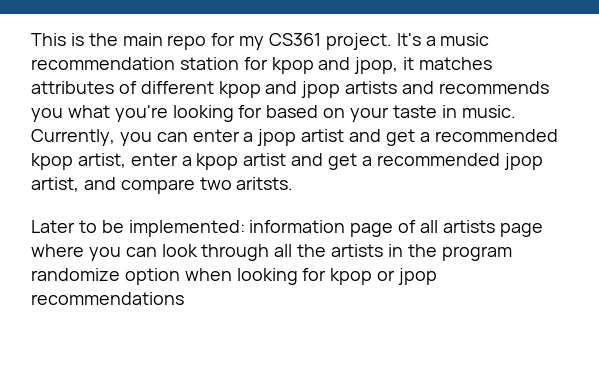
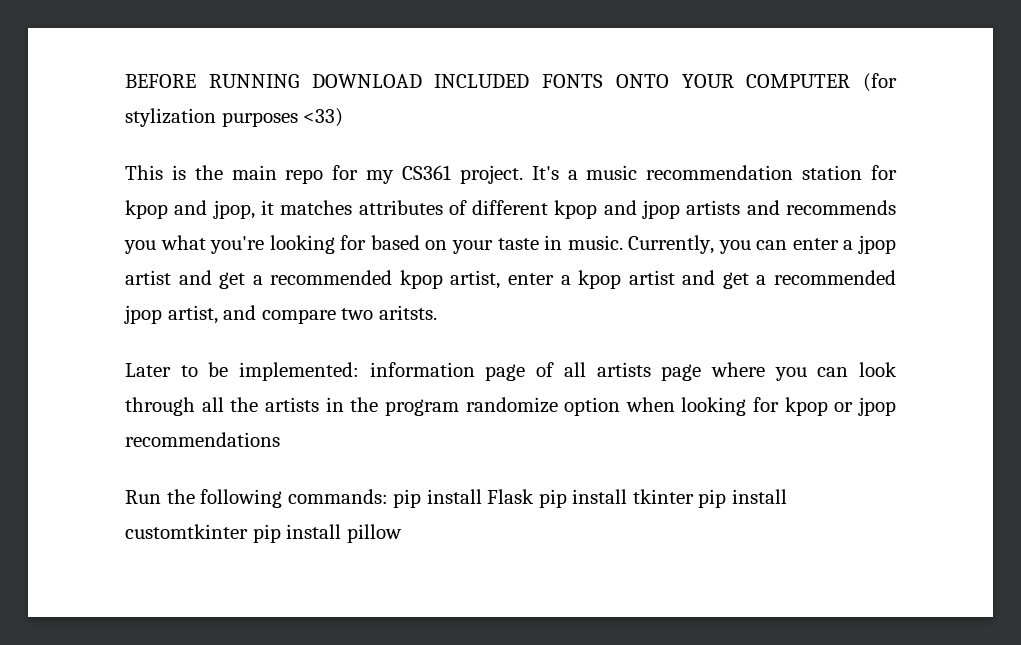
(31, 39) none -> [125,73,897,92] [125,108,344,127] BEFORE RUNNING DOWNLOAD INCLUDED FONTS ONTO YOUR COMPUTER (for stylization purposes <33) //
(184, 298) none -> [125,489,787,508] [125,524,402,543] // Run the following commands: pip install Flask pip install tkinter pip install customtkinter pip install pillow

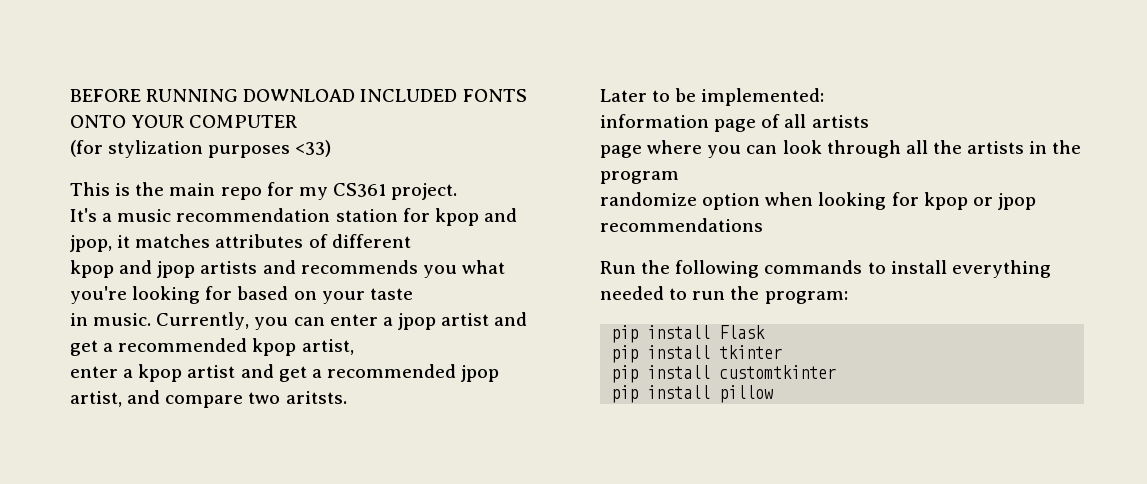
(851, 81) none -> (298, 121) //
(523, 174) none -> (458, 191) //
(549, 207) none -> (411, 241) //
(539, 244) none -> (413, 294) //
(501, 279) none -> (354, 347) //
(360, 371) none -> (825, 97) //
(651, 369) none -> (869, 121) //
(459, 407) none -> (679, 177) //
[287,489,388,504] commands: -> [764,260,1051,278] [600,286,848,304] commands to install everything needed to run the program: //
(535, 496) none -> (766, 332) //
(694, 496) none -> (783, 352) //
(248, 531) none -> (837, 372) //

